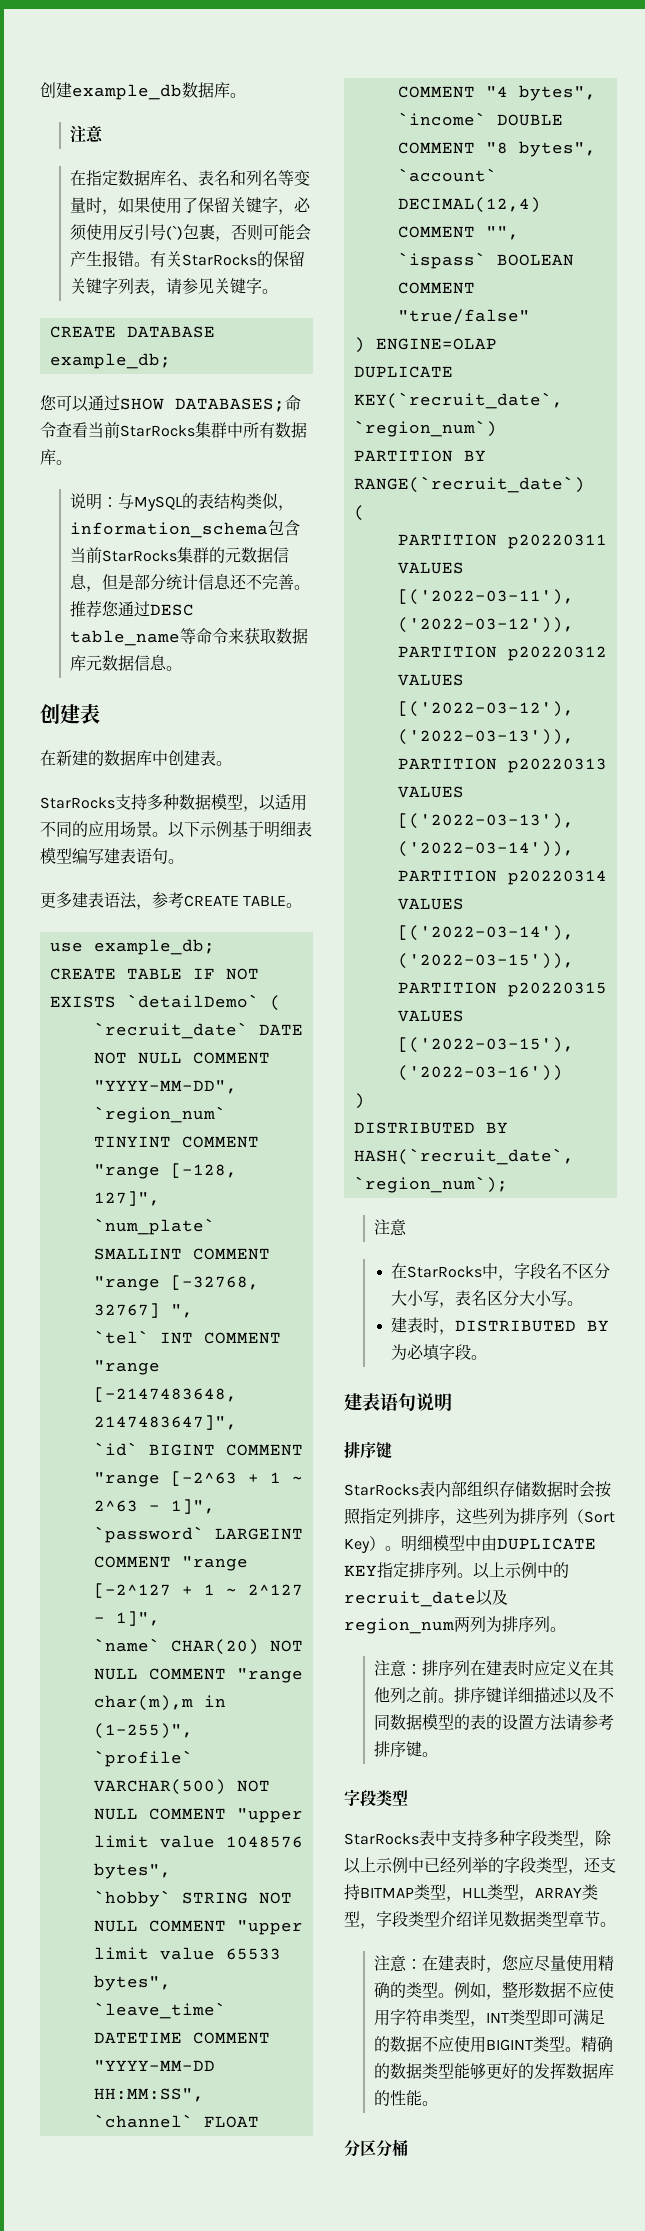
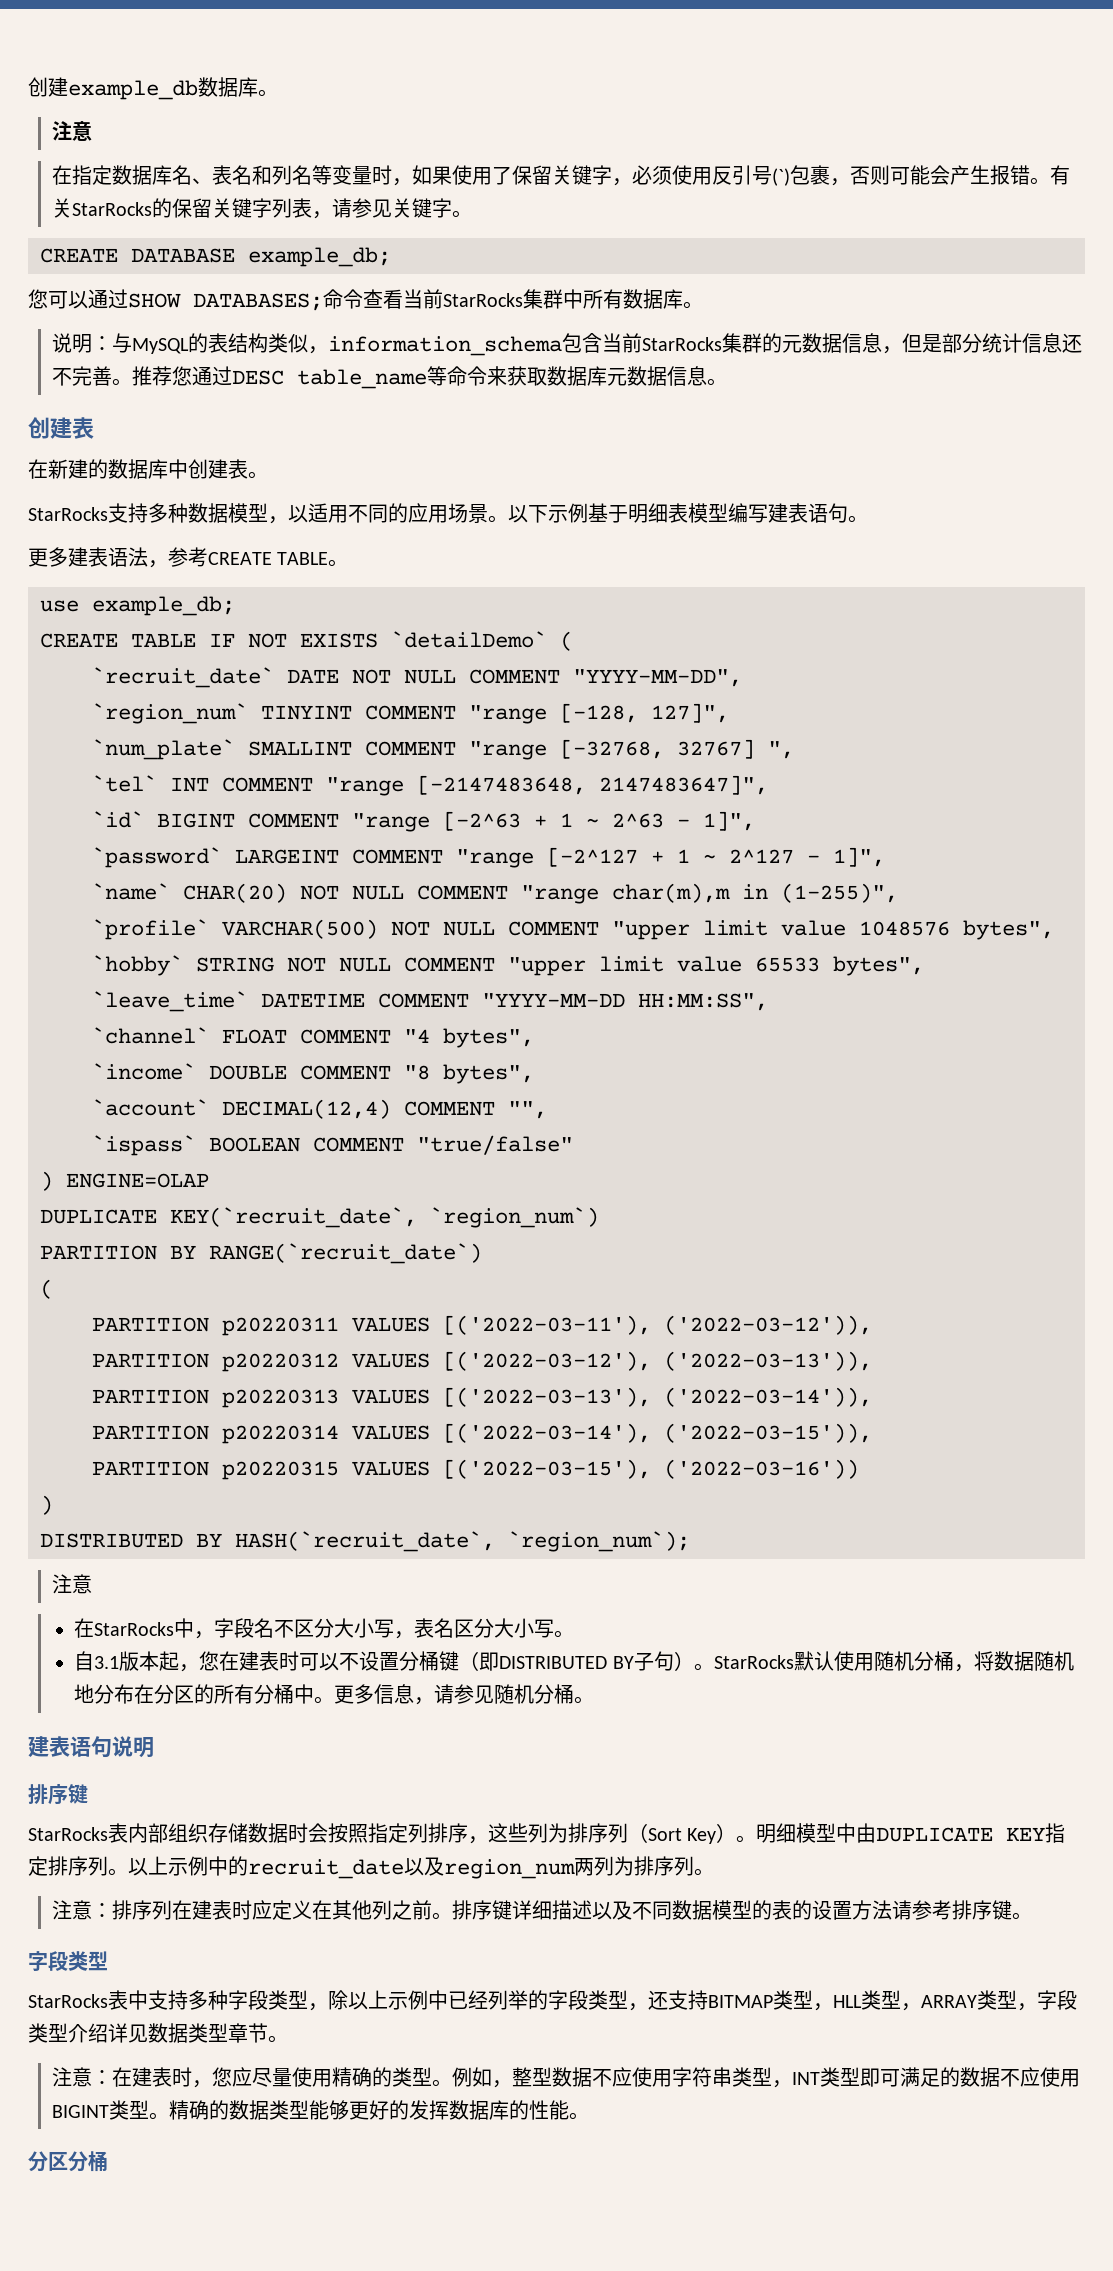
[391,1317,610,1335] [391,1344,472,1361] 建表时，DISTRIBUTED BY为必填字段 -> [74,1651,1074,1672] [74,1684,575,1705] 自3.1版本起，您在建表时可以不设置分桶键（即DISTRIBUTED BY子句）。StarRocks默认使用随机分桶，将数据随机地分布在分区的所有分桶中。更多信息，请参见随机分桶
[517,1982,534,1998] 形 -> [532,2067,553,2086] 型

